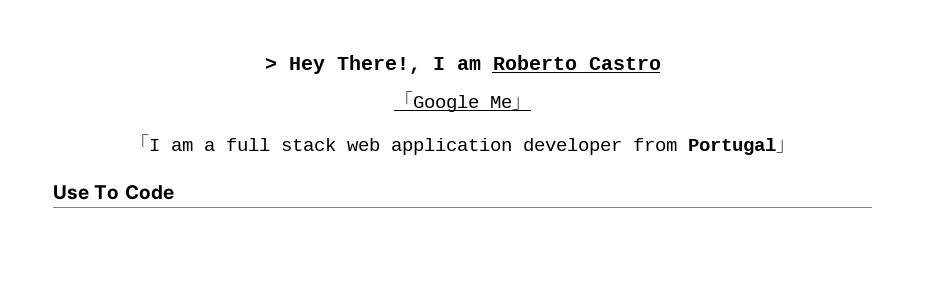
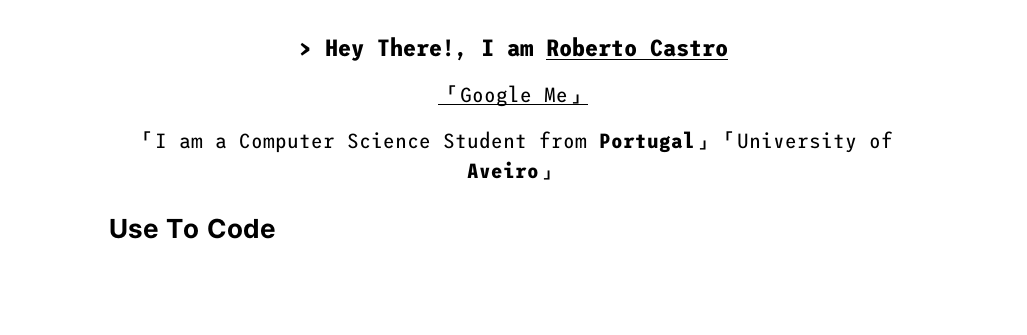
[226,138,622,155] full stack web application developer -> [239,131,527,153] Computer Science Student
(795, 146) none -> [716,131,893,153] [467,161,560,180] 「University of Aveiro」

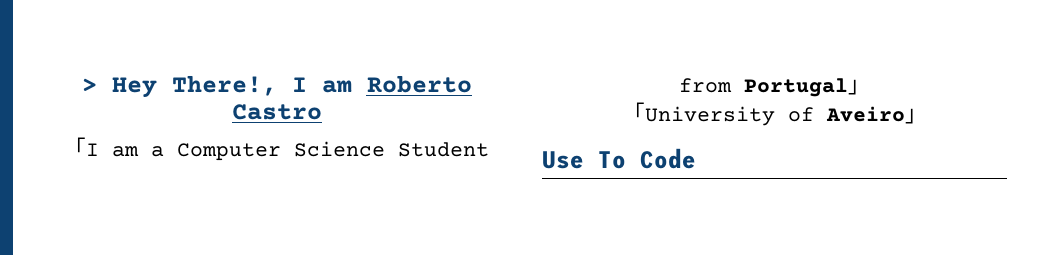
[438,85,589,107] // 「Google Me」 -> (322, 112) none
(716, 145) none -> (870, 87) //

